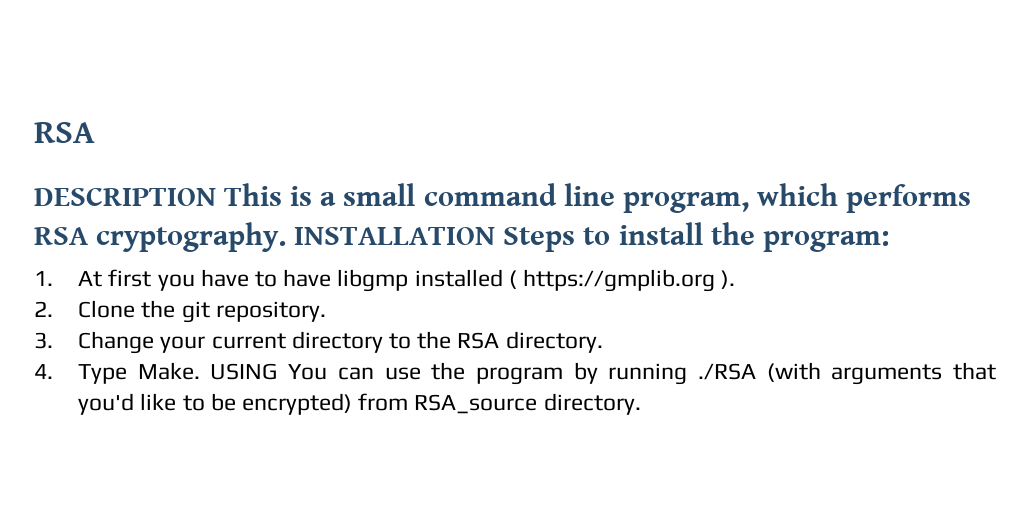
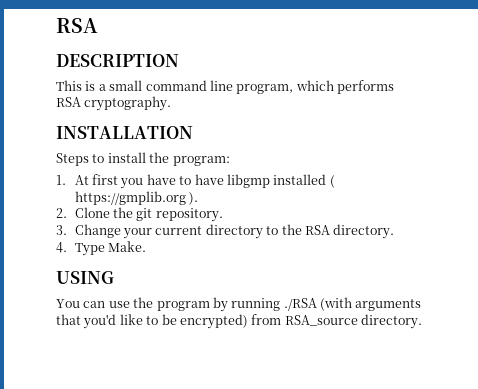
(216, 196) none -> (179, 60) //
(287, 237) none -> (172, 103) //
(496, 236) none -> (193, 132) //
(200, 371) none -> (146, 246) //
(278, 371) none -> (114, 277) //

